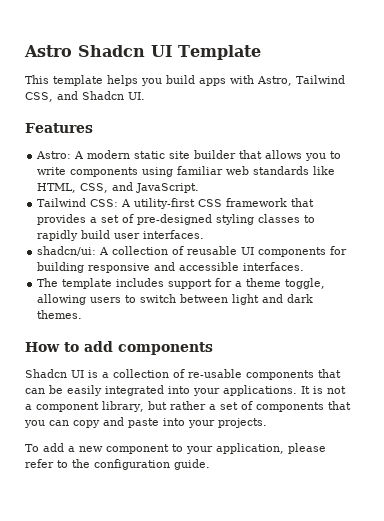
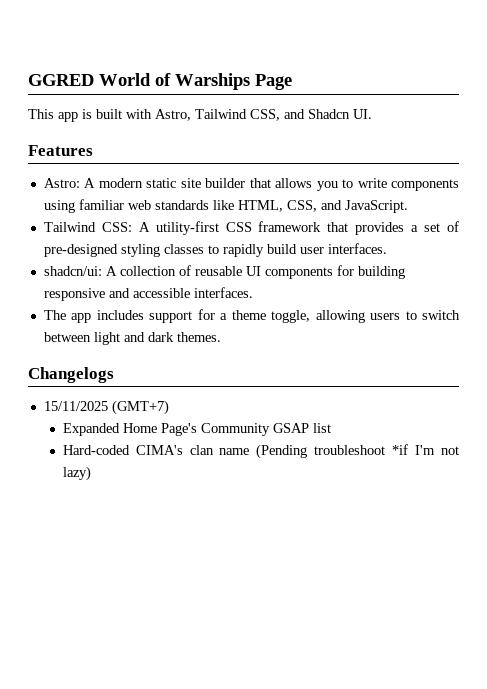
[24,45,261,60] [25,75,226,86] Astro Shadcn UI Template // This template helps you build apps -> [28,73,292,90] [28,109,122,122] GGRED World of Warships Page // This app is built
[62,278,113,289] template -> [71,313,92,323] app
[25,341,213,355] [25,369,341,380] [25,385,346,396] [25,401,351,412] [24,417,267,428] [25,443,326,454] [25,459,210,470] How to add components // Shadcn UI is a collection of re-usable components that can be easily integrated into your applications. It is not a component library, but rather a set of components that you can copy and paste into your projects. // To add a new component to your application, please refer to the configuration guide. -> [28,367,114,383] [43,400,169,415] [62,423,331,436] [62,444,459,459] [62,466,91,481] Changelogs // 15/11/2025 (GMT+7) // Expanded Home Page's Community GSAP list // Hard-coded CIMA's clan name (Pending troubleshoot *if I'm not lazy)

